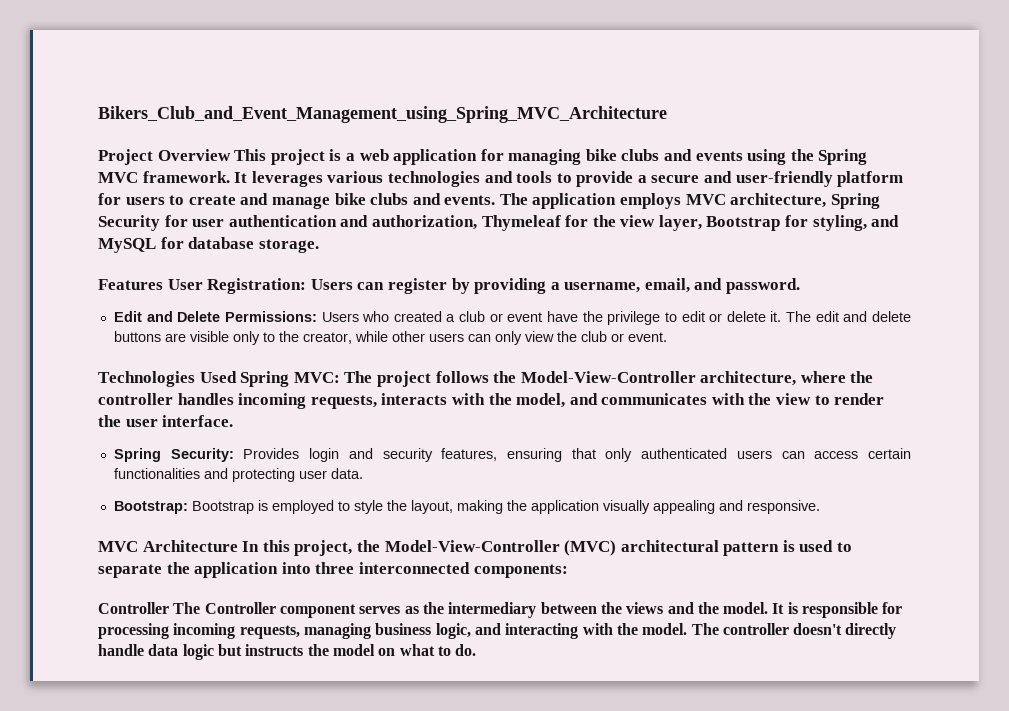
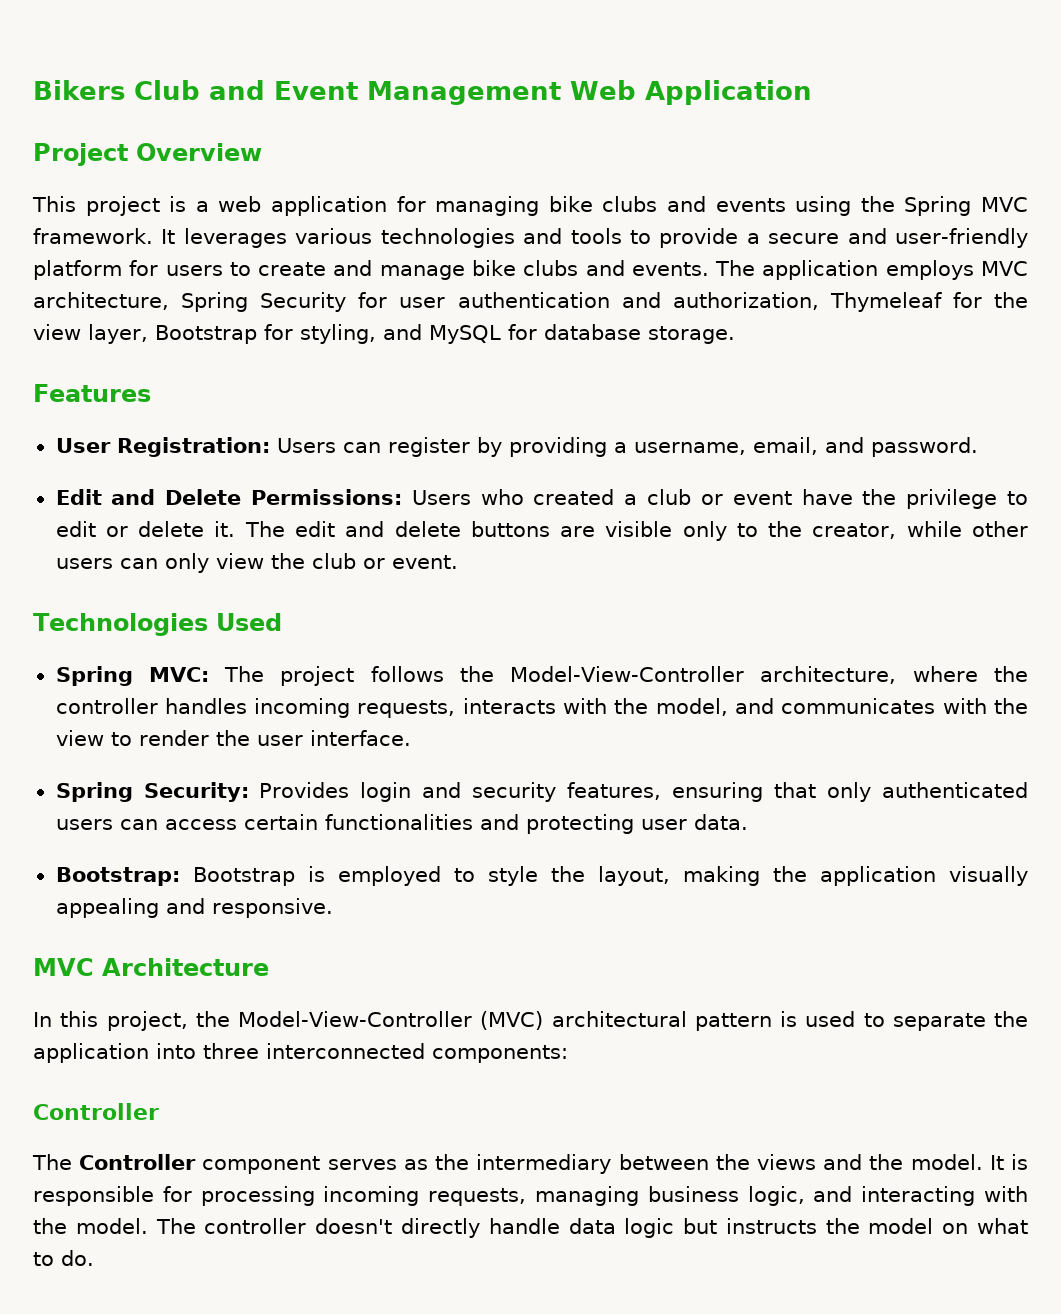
[98,106,667,123] Bikers_Club_and_Event_Management_using_Spring_MVC_Architecture -> [33,80,812,105] Bikers Club and Event Management Web Application
(231, 155) none -> (262, 152) //
(163, 284) none -> (151, 393) //
(237, 377) none -> (282, 622) //
(238, 546) none -> (269, 967) //
(169, 608) none -> (159, 1111) //

